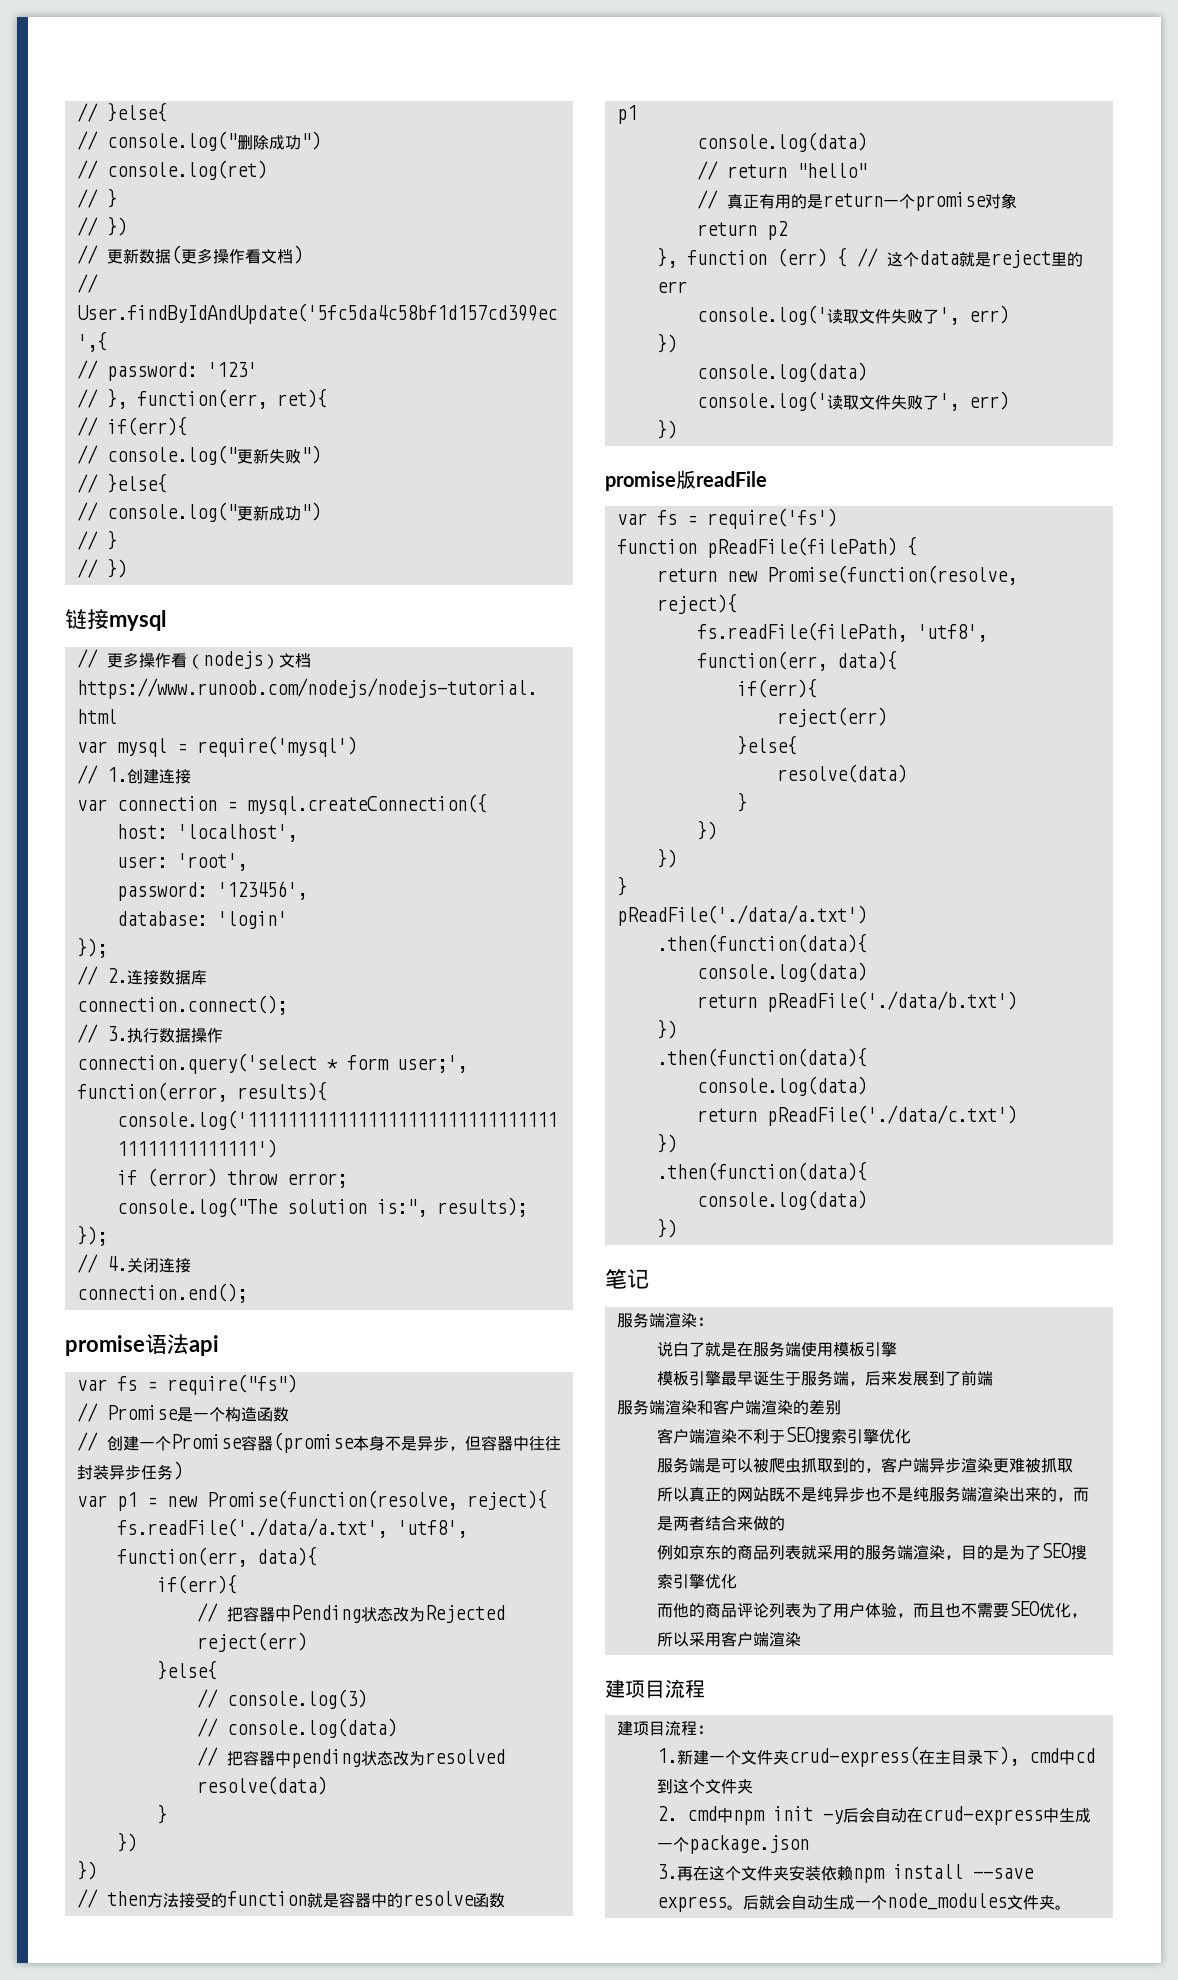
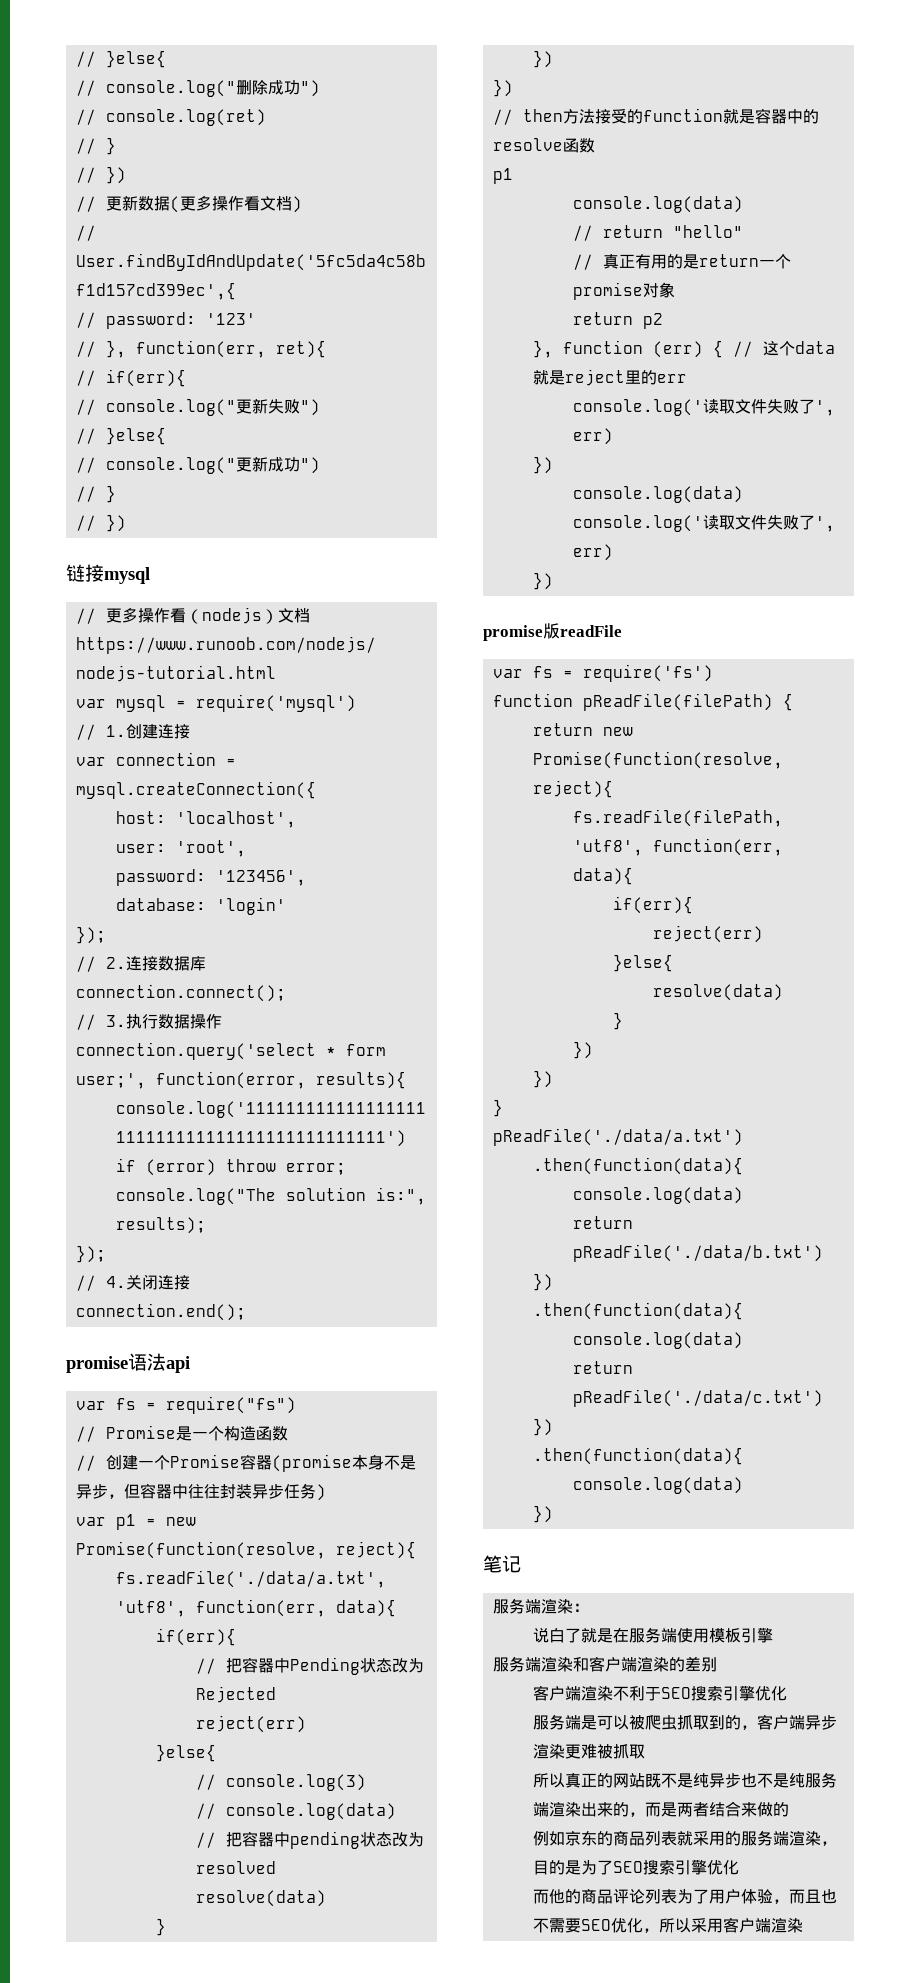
[657,1370,993,1386] // 模板引擎最早诞生于服务端，后来发展到了前端 -> (774, 1635) none
[605,1679,705,1698] [617,1721,713,1736] [657,1746,1095,1767] [657,1779,753,1794] [657,1806,1091,1825] [657,1835,809,1854] [657,1864,1034,1883] [657,1893,1071,1912] // 建项目流程 // 建项目流程： // 1.新建一个文件夹crud-express(在主目录下), cmd中cd到这个文件夹 // 2. cmd中npm init -y后会自动在crud-express中生成一个package.json // 3.再在这个文件夹安装依赖npm install --save express。后就会自动生成一个node_modules文件夹。 -> (804, 1925) none

